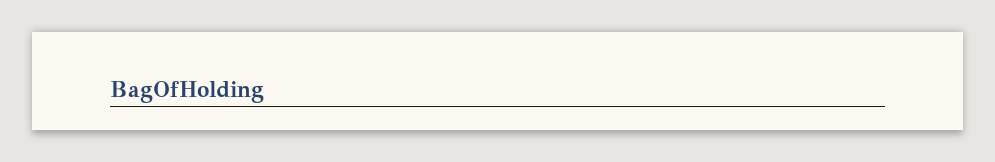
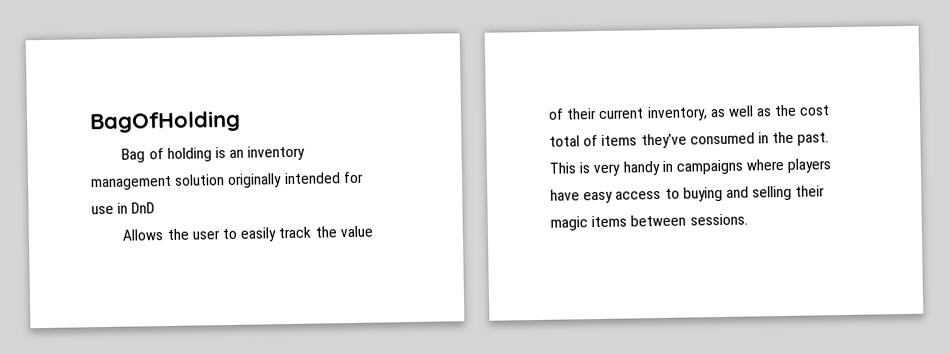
(264, 92) none -> [121,145,306,163] [90,171,364,191] [91,202,156,215] [122,225,373,242] [548,104,831,122] [549,131,830,149] [549,158,832,177] [550,185,826,204] [550,213,748,231] // Bag of holding is an inventory management solution originally intended for use in DnD // Allows the user to easily track the value of their current inventory, as well as the cost total of items they've consumed in the past. This is very handy in campaigns where players have easy access to buying and selling their magic items between sessions.

